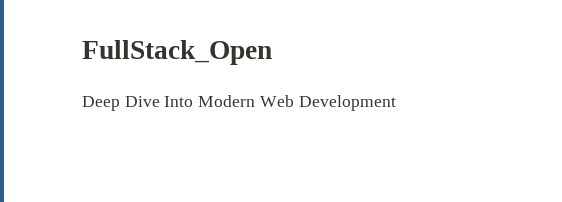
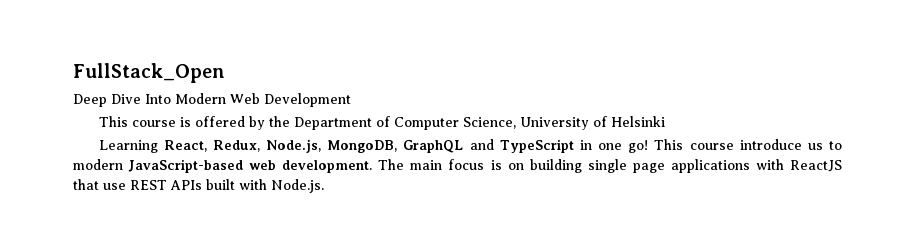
(396, 103) none -> [98,116,665,130] [98,139,842,153] [73,159,842,173] [73,179,324,193] // This course is offered by the Department of Computer Science, University of Helsinki // Learning React, Redux, Node.js, MongoDB, GraphQL and TypeScript in one go! This course introduce us to modern JavaScript-based web development. The main focus is on building single page applications with ReactJS that use REST APIs built with Node.js.

